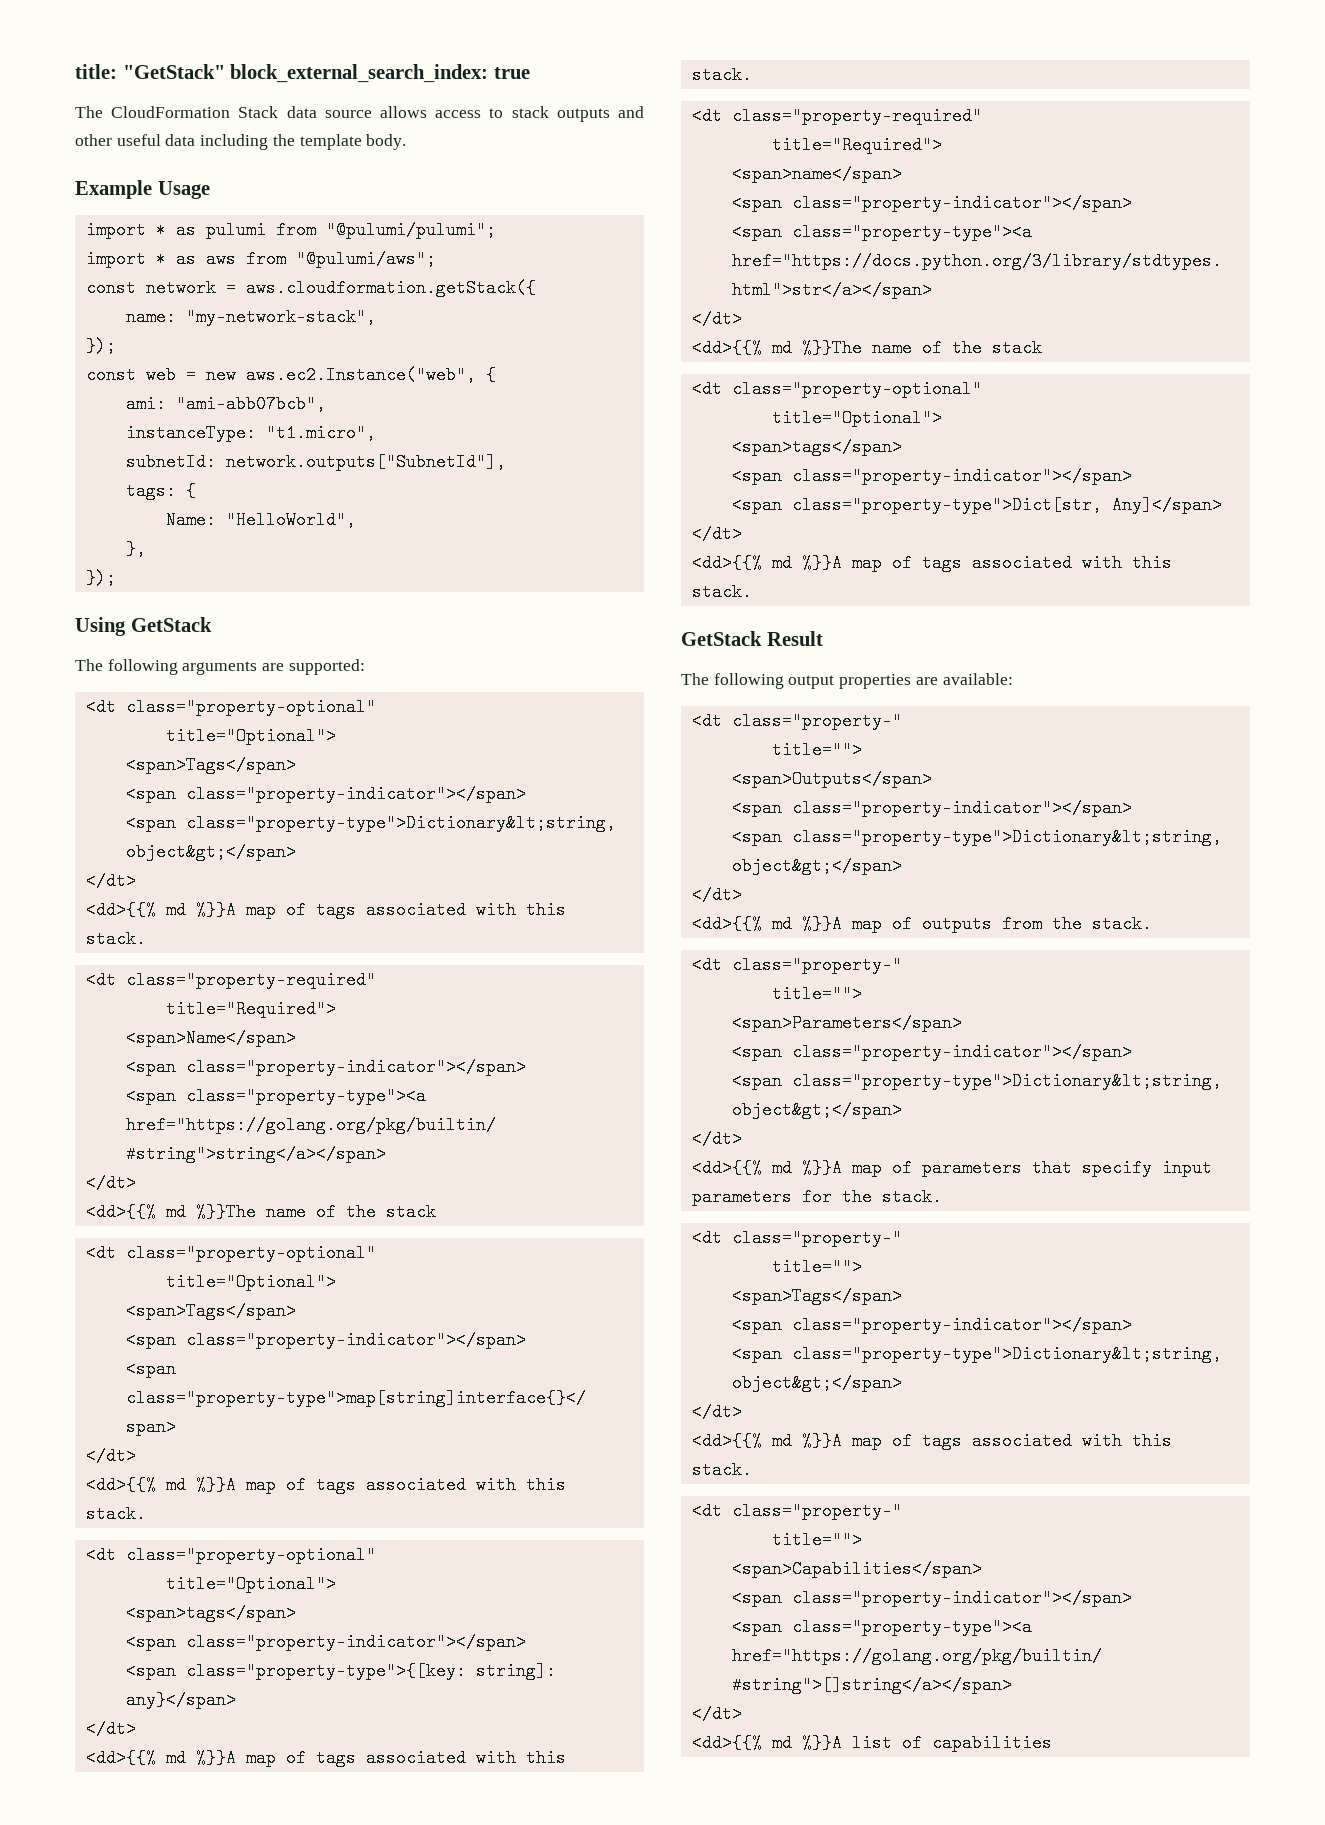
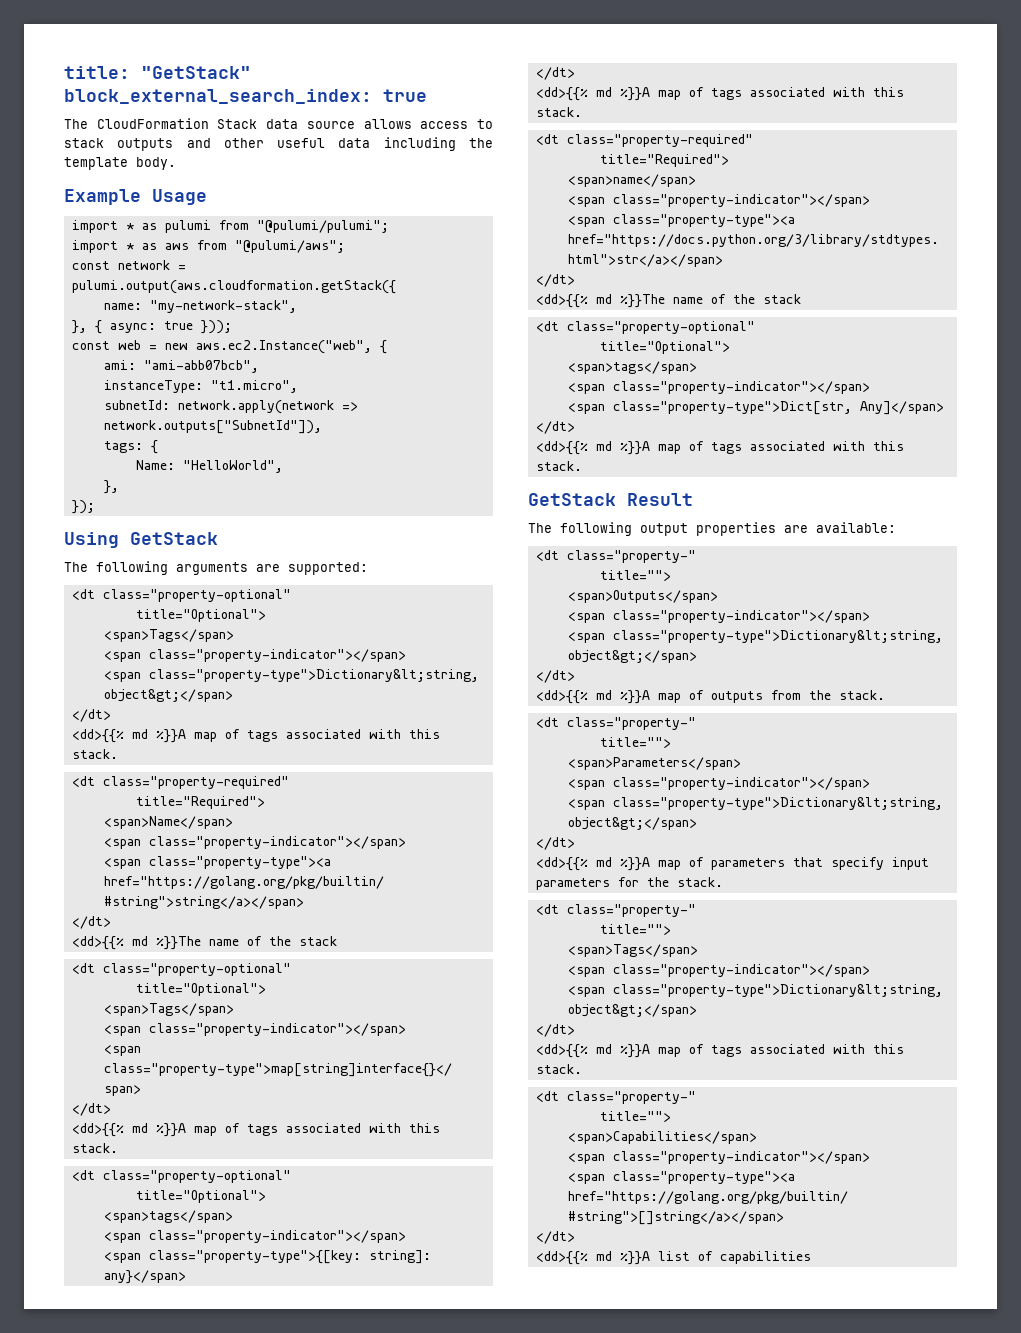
[245,279,536,297] aws.cloudformation.getStack({ -> [71,280,396,294] pulumi.output(aws.cloudformation.getStack({
[85,337,116,355] }); -> [71,320,232,334] }, { async: true }));
[225,453,506,471] network.outputs["SubnetId"], -> [177,400,358,414] [103,420,322,434] network.apply(network => network.outputs["SubnetId"]),

